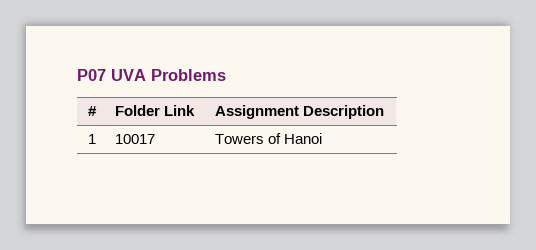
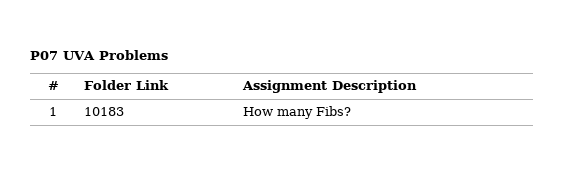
[114,134,155,144] [214,133,322,144] 10017 | Towers of Hanoi -> [83,107,124,116] [242,106,351,119] 10183 | How many Fibs?

